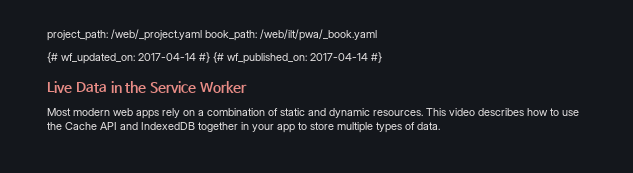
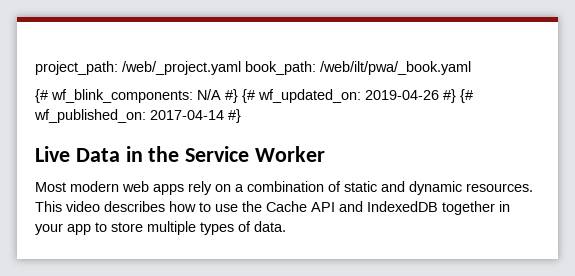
[61,53,196,64] wf_updated_on: 2017-04-14 -> [51,89,439,103] wf_blink_components: N/A #} {# wf_updated_on: 2019-04-26

